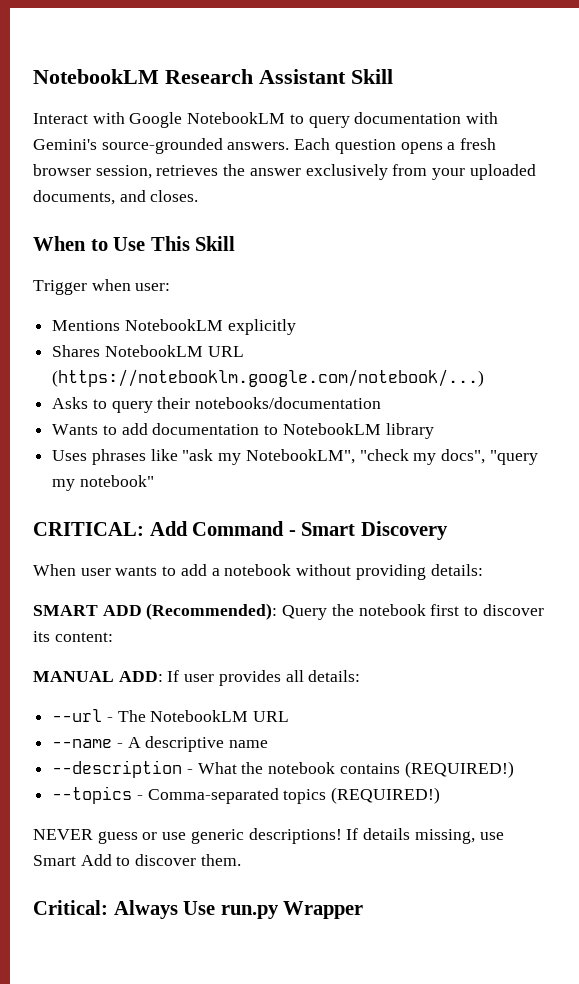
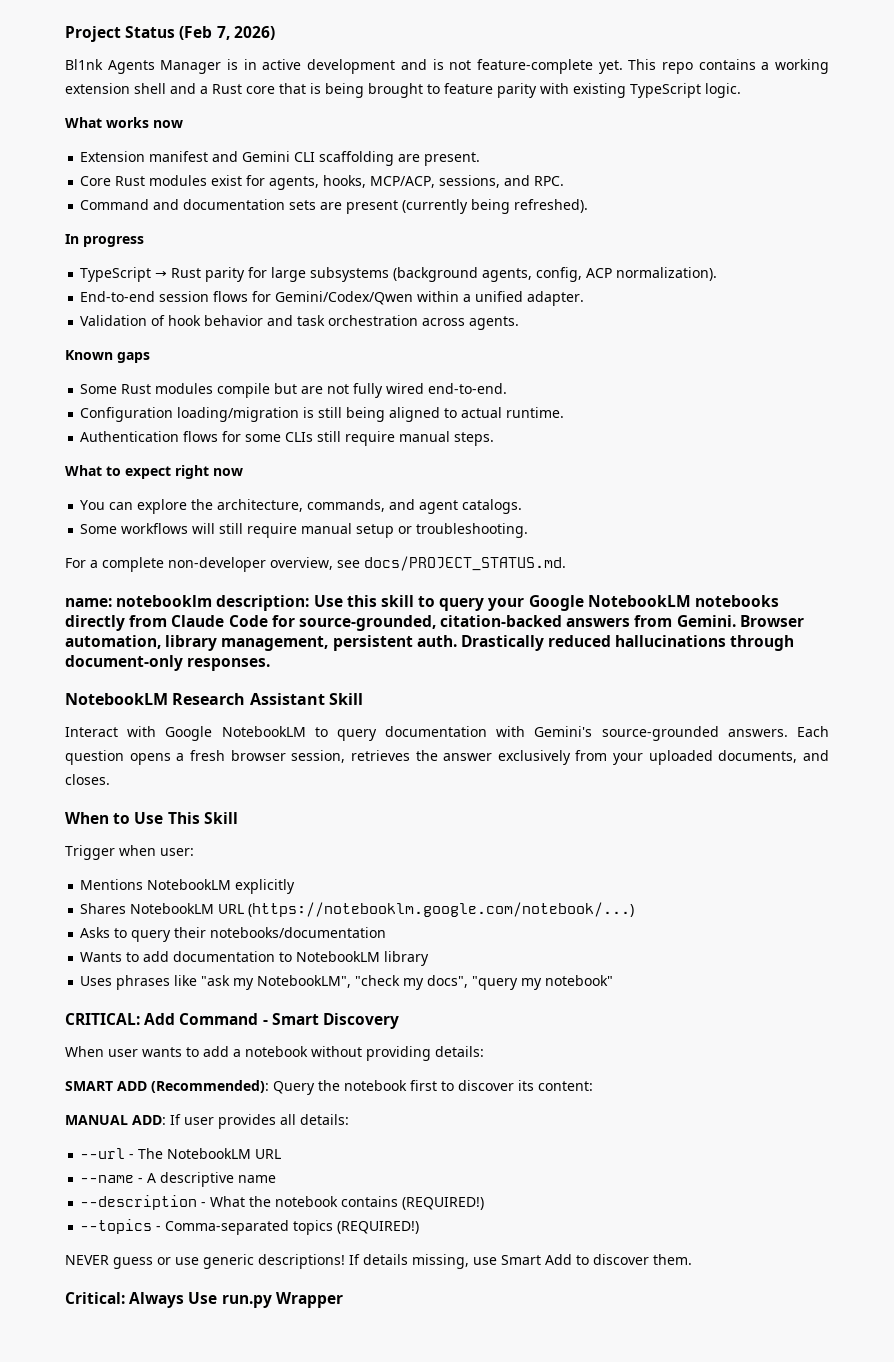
(33, 76) none -> [65,26,275,42] [65,59,829,74] [65,83,741,98] [65,117,183,128] [80,151,481,166] [80,175,565,190] [80,199,589,214] [65,234,144,247] [80,267,718,282] [80,291,585,306] [80,315,520,330] [65,350,150,363] [80,383,508,398] [80,407,565,422] [80,431,495,446] [65,465,243,479] [80,499,523,514] [80,523,529,538] [65,556,566,572] [65,595,780,611] [65,615,804,631] [65,635,795,651] [65,655,271,671] Project Status (Feb 7, 2026) // Bl1nk Agents Manager is in active development and is not feature‑complete yet. This repo contains a working extension shell and a Rust core that is being brought to feature parity with existing TypeScript logic. // What works now // Extension manifest and Gemini CLI scaffolding are present. // Core Rust modules exist for agents, hooks, MCP/ACP, sessions, and RPC. // Command and documentation sets are present (currently being refreshed). // In progress // TypeScript → Rust parity for large subsystems (background agents, config, ACP normalization). // End‑to‑end session flows for Gemini/Codex/Qwen within a unified adapter. // Validation of hook behavior and task orchestration across agents. // Known gaps // Some Rust modules compile but are not fully wired end‑to‑end. // Configuration loading/migration is still being aligned to actual runtime. // Authentication flows for some CLIs still require manual steps. // What to expect right now // You can explore the architecture, commands, and agent catalogs. // Some workflows will still require manual setup or troubleshooting. // For a complete non‑developer overview, see docs/PROJECT_STATUS.md. // name: notebooklm description: Use this skill to query your Google NotebookLM notebooks directly from Claude Code for source-grounded, citation-backed answers from Gemini. Browser automation, library management, persistent auth. Drastically reduced hallucinations through document-only responses. //

